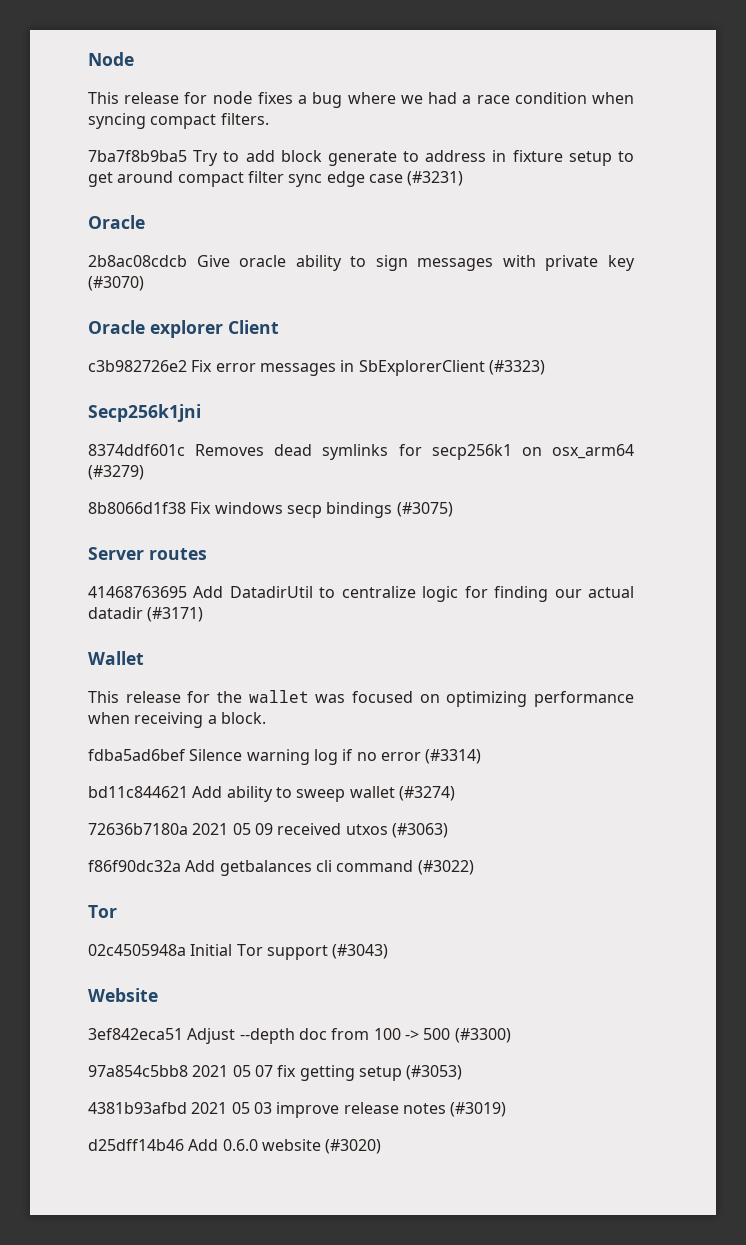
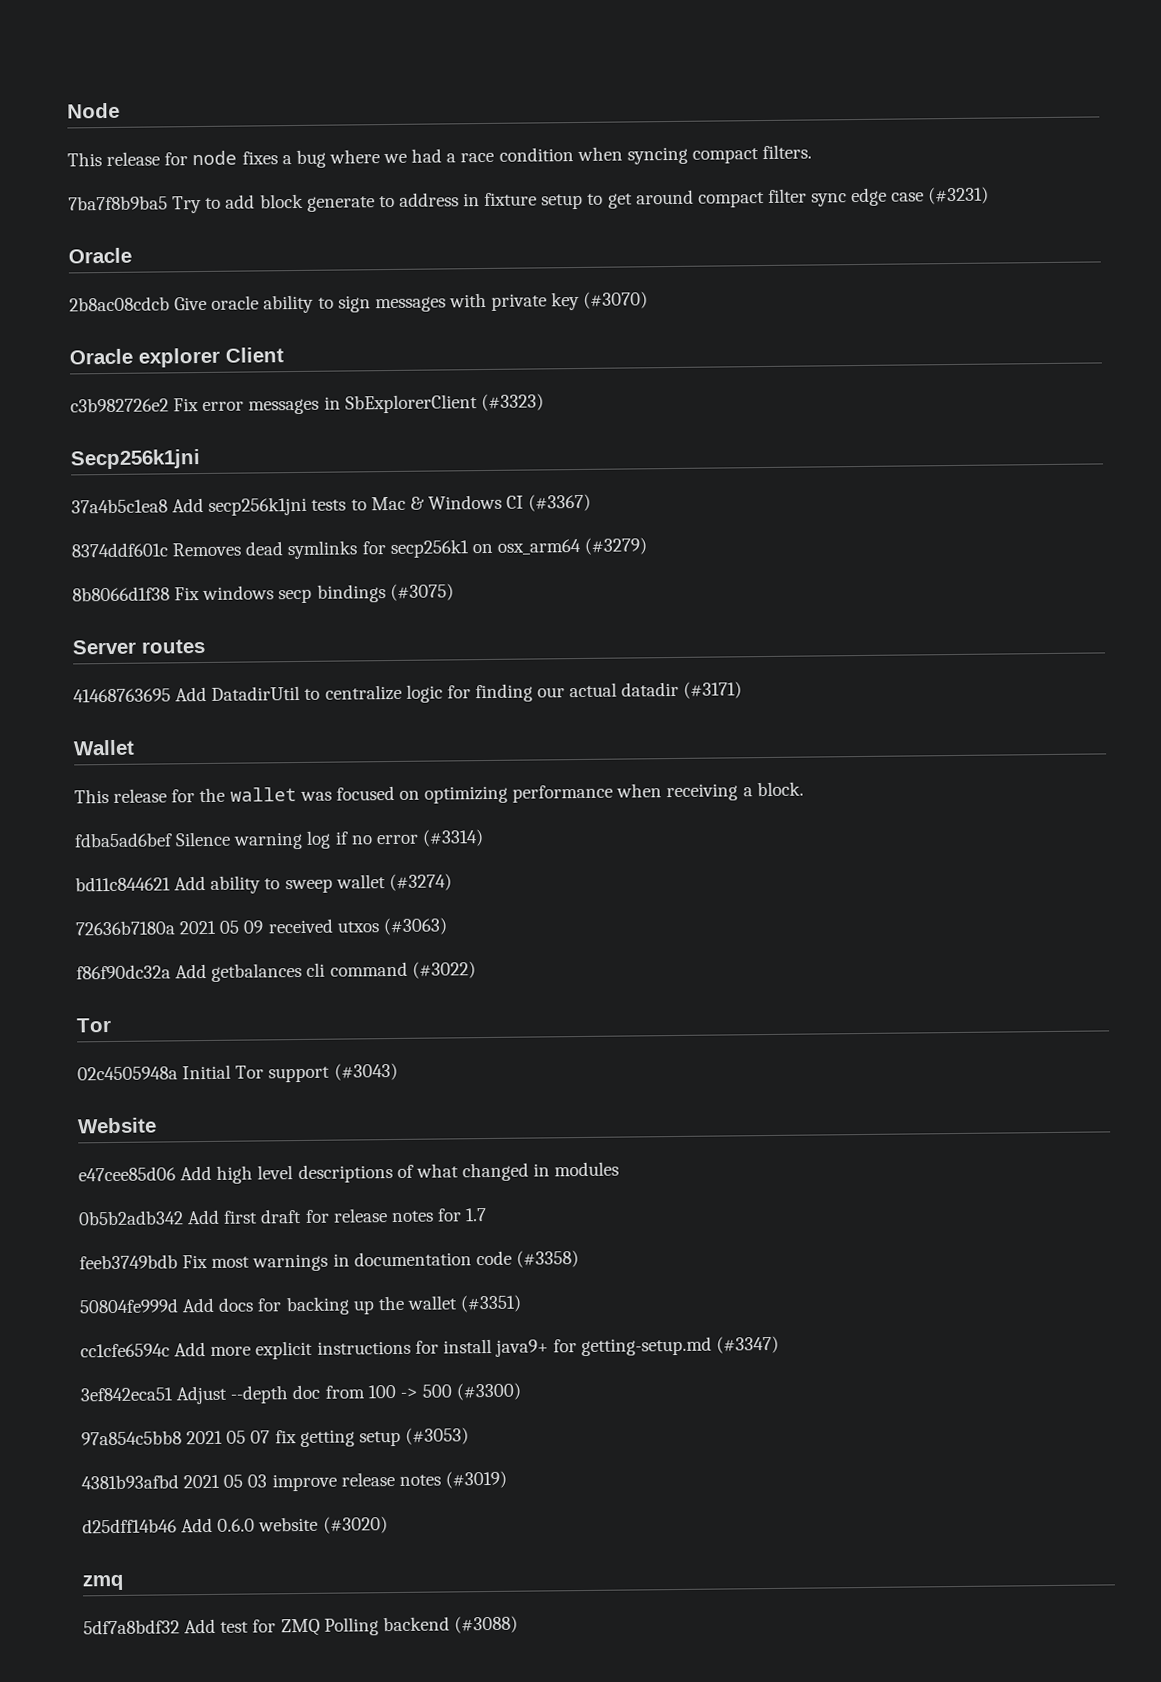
(201, 413) none -> [71,493,592,516] // 37a4b5c1ea8 Add secp256k1jni tests to Mac & Windows CI (#3367)
(158, 995) none -> [78,1161,620,1184] [78,1208,488,1226] [79,1250,579,1272] [79,1294,523,1316] [80,1335,780,1360] // e47cee85d06 Add high level descriptions of what changed in modules // 0b5b2adb342 Add first draft for release notes for 1.7 // feeb3749bdb Fix most warnings in documentation code (#3358) // 50804fe999d Add docs for backing up the wallet (#3351) // cc1cfe6594c Add more explicit instructions for install java9+ for getting-setup.md (#3347)
(382, 1146) none -> [82,1574,124,1591] [83,1615,518,1637] // zmq // 5df7a8bdf32 Add test for ZMQ Polling backend (#3088)

